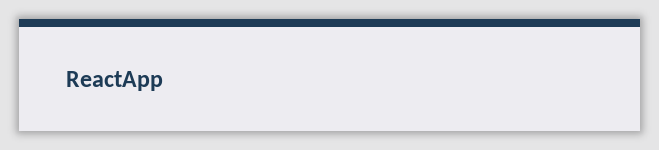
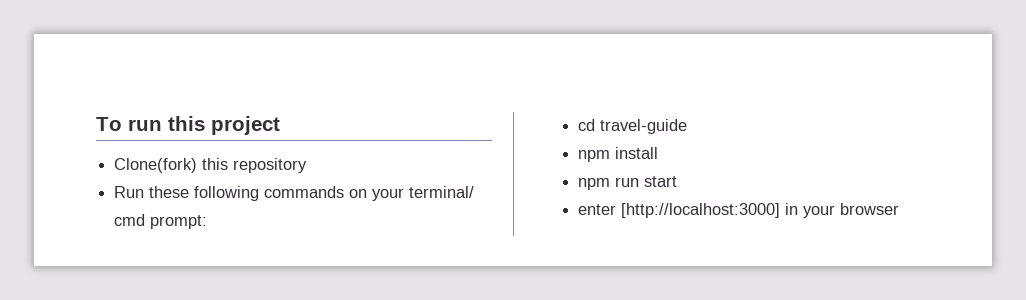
[66,71,163,91] ReactApp -> [96,116,280,135] [114,158,308,173] [114,186,475,201] [114,214,208,229] [578,119,688,134] [578,147,659,162] [578,176,678,190] [578,203,900,218] To run this project // Clone(fork) this repository // Run these following commands on your terminal/ cmd prompt: // cd travel-guide // npm install // npm run start // enter [http://localhost:3000] in your browser

